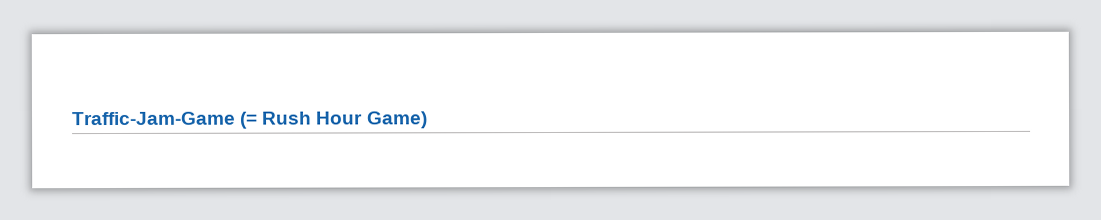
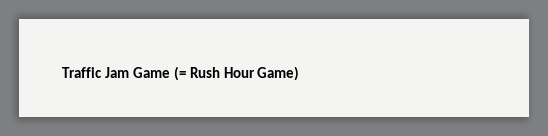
[72,111,236,126] Traffic-Jam-Game -> [62,67,170,78] Traffic Jam Game

